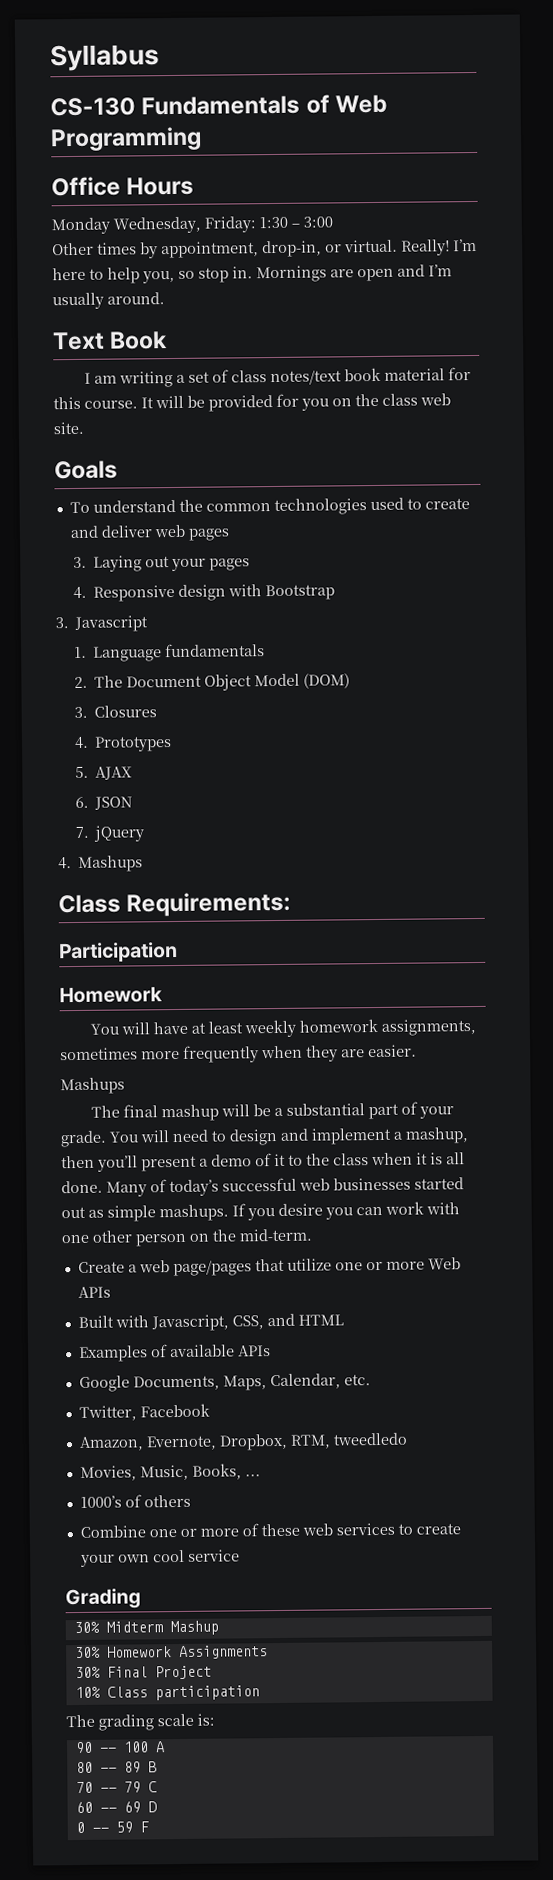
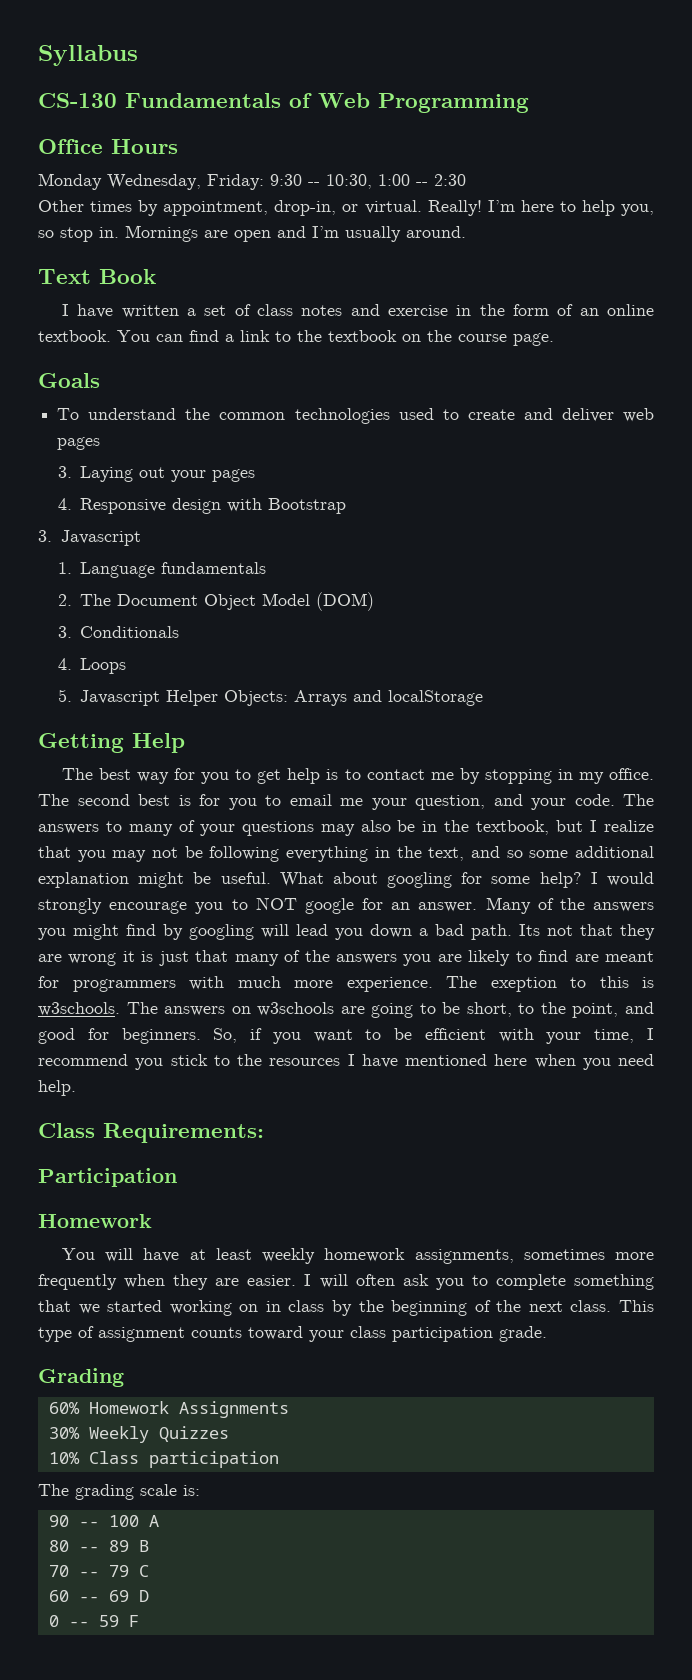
[259,216,333,229] 1:30 – 3:00 -> [270,174,466,189] 9:30 -- 10:30, 1:00 -- 2:30
[94,370,174,388] am writing -> [77,304,179,318] have written
[270,367,472,386] [53,393,451,412] [53,421,84,435] notes/text book material for this course. It will be provided for you on the class web site. -> [301,304,655,316] [38,330,554,346] notes and exercise in the form of an online textbook. You can find a link to the textbook on the course page.
[94,705,158,718] [73,736,173,752] Closures // 4. Prototypes -> [80,626,180,638] [57,658,127,674] Conditionals // 4. Loops
[95,766,133,780] [74,796,134,810] [74,825,146,842] [58,855,144,872] AJAX // 6. JSON // 7. jQuery // 4. Mashups -> [80,690,484,706] [38,733,185,753] [61,768,654,784] [38,794,654,810] [38,820,655,836] [38,846,654,862] [38,872,654,888] [38,897,654,914] [38,924,655,940] [38,950,654,966] [38,976,654,992] [38,1002,655,1018] [38,1028,654,1044] [38,1054,654,1070] [38,1080,76,1096] Javascript Helper Objects: Arrays and localStorage // Getting Help // The best way for you to get help is to contact me by stopping in my office. The second best is for you to email me your question, and your code. The answers to many of your questions may also be in the textbook, but I realize that you may not be following everything in the text, and so some additional explanation might be useful. What about googling for some help? I would strongly encourage you to NOT google for an answer. Many of the answers you might find by googling will lead you down a bad path. Its not that they are wrong it is just that many of the answers you are likely to find are meant for programmers with much more experience. The exeption to this is w3schools. The answers on w3schools are going to be short, to the point, and good for beginners. So, if you want to be efficient with your time, I recommend you stick to the resources I have mentioned here when you need help.
[60,1077,125,1095] [91,1101,455,1122] [60,1127,469,1148] [61,1152,465,1172] [61,1177,464,1197] [61,1201,460,1222] [61,1228,312,1247] [77,1257,461,1277] [77,1286,111,1298] [77,1313,344,1332] [78,1344,271,1362] [78,1373,371,1392] [78,1403,210,1421] [78,1432,408,1451] [79,1463,261,1481] [79,1494,191,1508] [79,1522,461,1538] [79,1549,240,1567] [65,1588,141,1610] [73,1620,219,1636] [74,1646,101,1659] // Mashups // The final mashup will be a substantial part of your grade. You will need to design and implement a mashup, then you’ll present a demo of it to the class when it is all done. Many of today’s successful web businesses started out as simple mashups. If you desire you can work with one other person on the mid-term. // Create a web page/pages that utilize one or more Web APIs // Built with Javascript, CSS, and HTML // Examples of available APIs // Google Documents, Maps, Calendar, etc. // Twitter, Facebook // Amazon, Evernote, Dropbox, RTM, tweedledo // Movies, Music, Books, ... // 1000’s of others // Combine one or more of these web services to create your own cool service // Grading // 30% Midterm Mashup // 30% -> [304,1274,654,1290] [38,1300,654,1316] [38,1326,547,1342] [38,1368,124,1387] [48,1402,80,1414] I will often ask you to complete something that we started working on in class by the beginning of the next class. This type of assignment counts toward your class participation grade. // Grading // 60%
[106,1665,212,1680] Final Project -> [88,1426,229,1443] Weekly Quizzes

